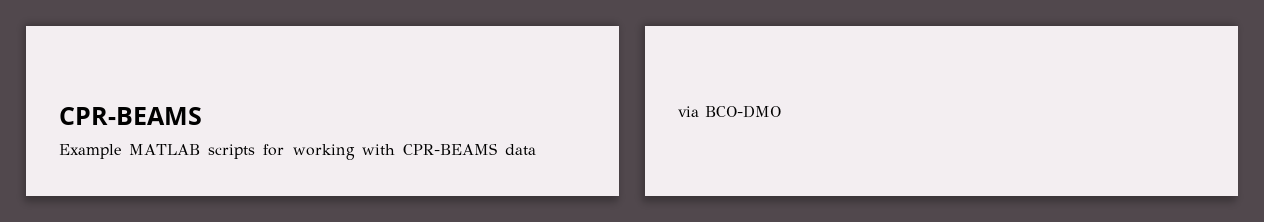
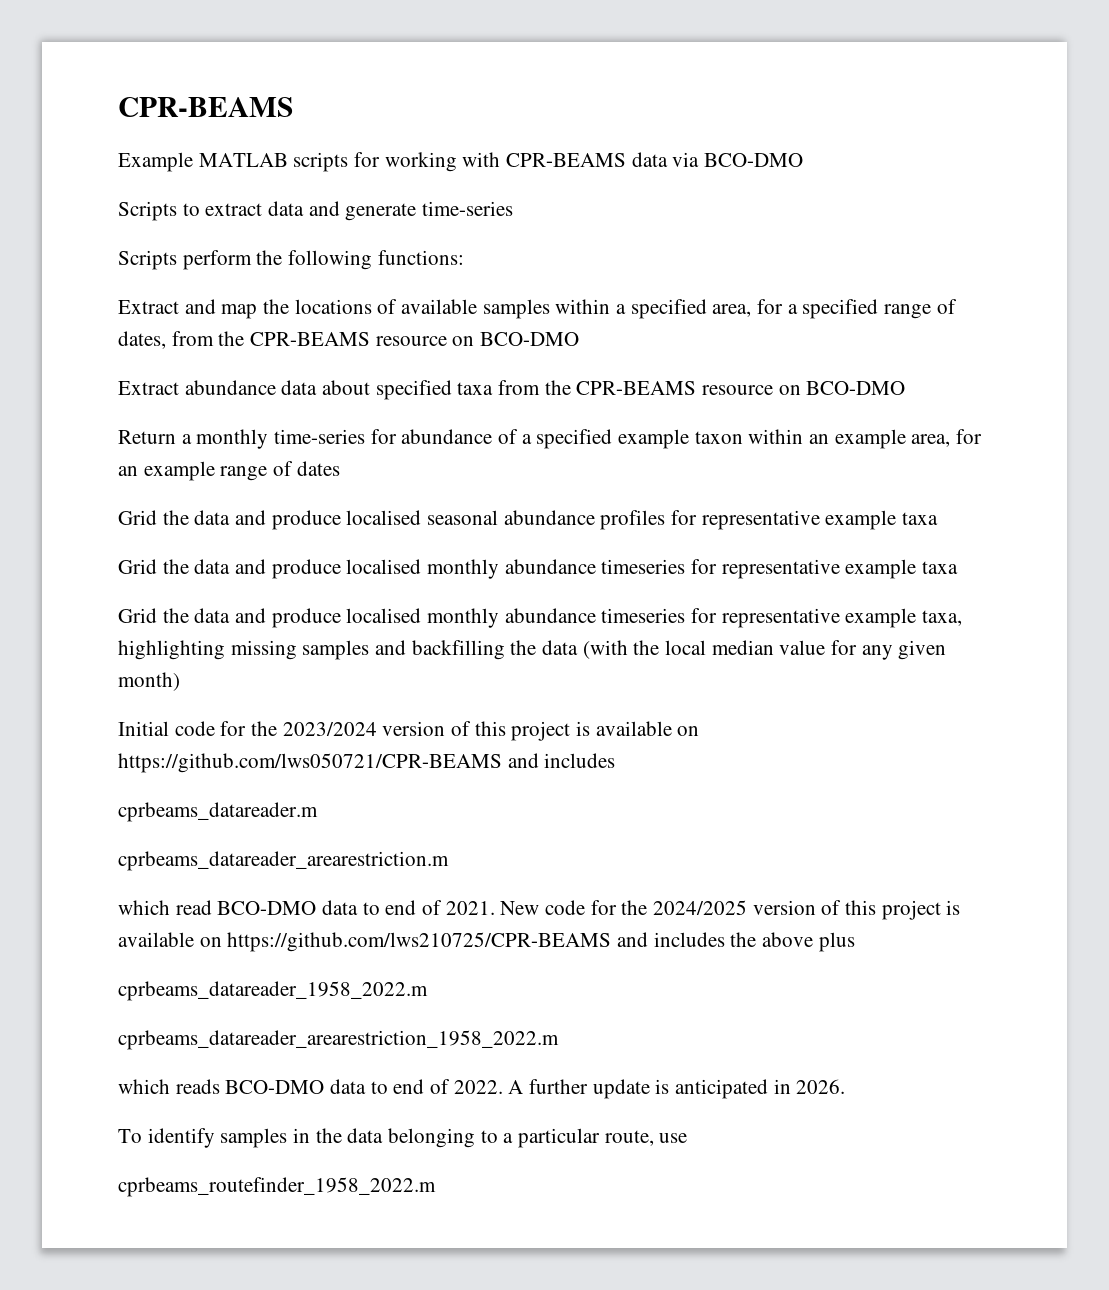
(781, 111) none -> [118,201,514,221] [118,250,464,270] [118,299,957,319] [118,331,580,349] [118,380,906,400] [118,429,983,449] [118,461,340,481] [118,510,939,530] [118,559,959,579] [118,608,963,628] [118,640,947,660] [118,672,180,691] [118,721,700,741] [118,753,616,773] [118,802,318,822] [118,851,449,871] [118,900,961,920] [118,932,855,952] [118,981,428,1001] [118,1030,559,1050] [118,1079,846,1099] [118,1128,688,1148] [118,1177,436,1197] // Scripts to extract data and generate time-series // Scripts perform the following functions: // Extract and map the locations of available samples within a specified area, for a specified range of dates, from the CPR-BEAMS resource on BCO-DMO // Extract abundance data about specified taxa from the CPR-BEAMS resource on BCO-DMO // Return a monthly time-series for abundance of a specified example taxon within an example area, for an example range of dates // Grid the data and produce localised seasonal abundance profiles for representative example taxa // Grid the data and produce localised monthly abundance timeseries for representative example taxa // Grid the data and produce localised monthly abundance timeseries for representative example taxa, highlighting missing samples and backfilling the data (with the local median value for any given month) // Initial code for the 2023/2024 version of this project is available on https://github.com/lws050721/CPR-BEAMS and includes // cprbeams_datareader.m // cprbeams_datareader_arearestriction.m // which read BCO-DMO data to end of 2021. New code for the 2024/2025 version of this project is available on https://github.com/lws210725/CPR-BEAMS and includes the above plus // cprbeams_datareader_1958_2022.m // cprbeams_datareader_arearestriction_1958_2022.m // which reads BCO-DMO data to end of 2022. A further update is anticipated in 2026. // To identify samples in the data belonging to a particular route, use // cprbeams_routefinder_1958_2022.m

